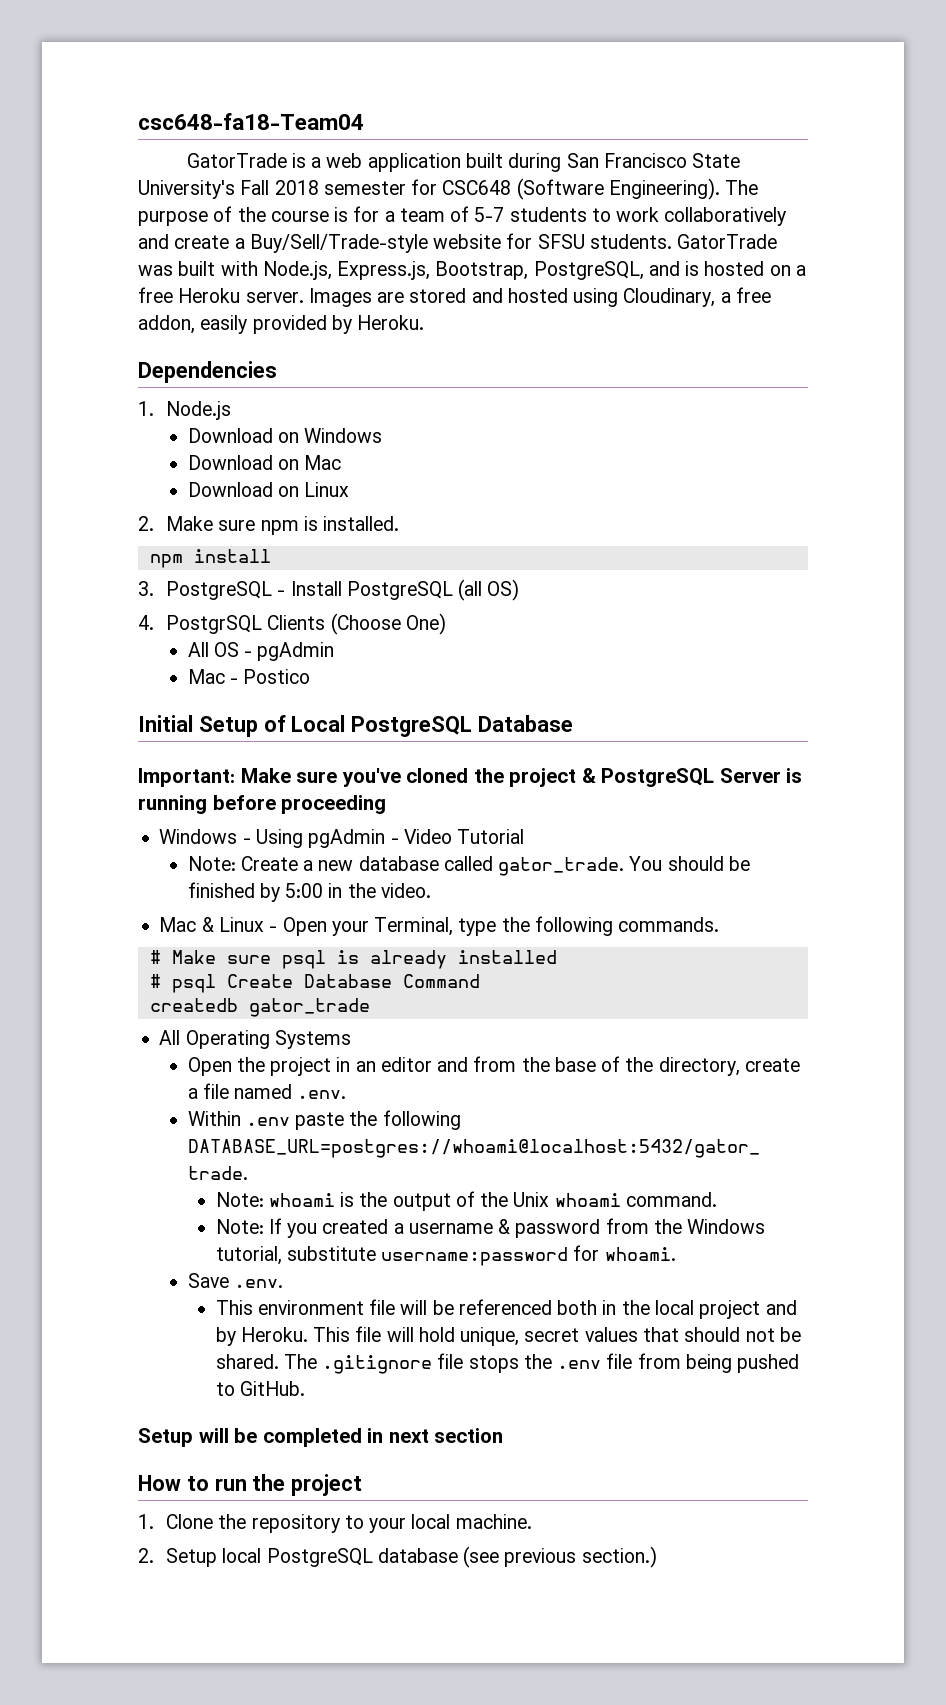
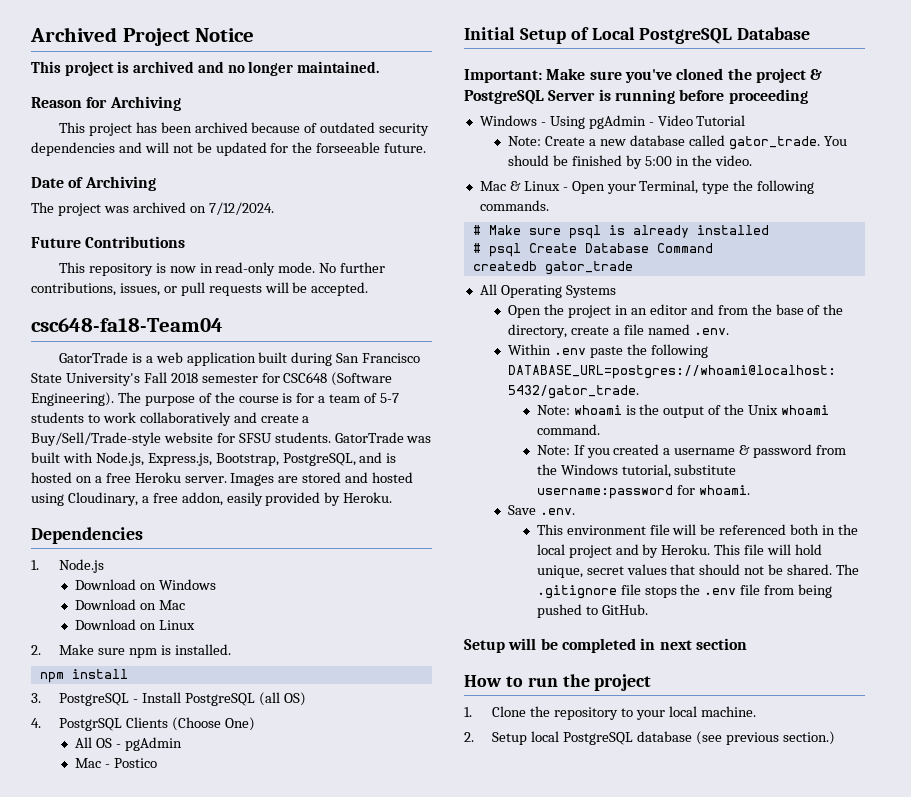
(138, 121) none -> [30,27,255,46] [31,61,380,76] [31,96,181,111] [58,122,430,136] [31,142,427,156] [31,176,156,191] [31,202,274,216] [31,236,186,248] [58,262,386,276] [31,282,369,296] Archived Project Notice // This project is archived and no longer maintained. // Reason for Archiving // This project has been archived because of outdated security dependencies and will not be updated for the forseeable future. // Date of Archiving // The project was archived on 7/12/2024. // Future Contributions // This repository is now in read-only mode. No further contributions, issues, or pull requests will be accepted. //

